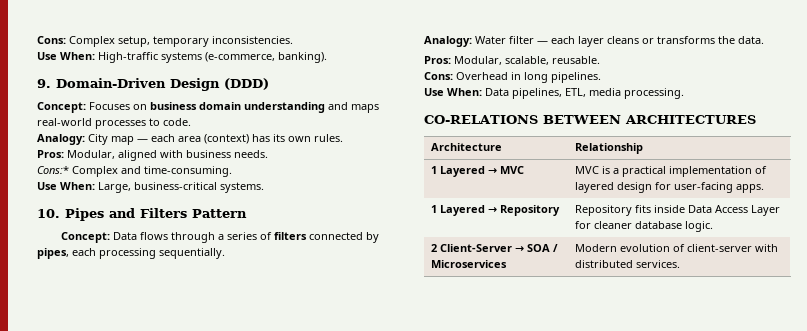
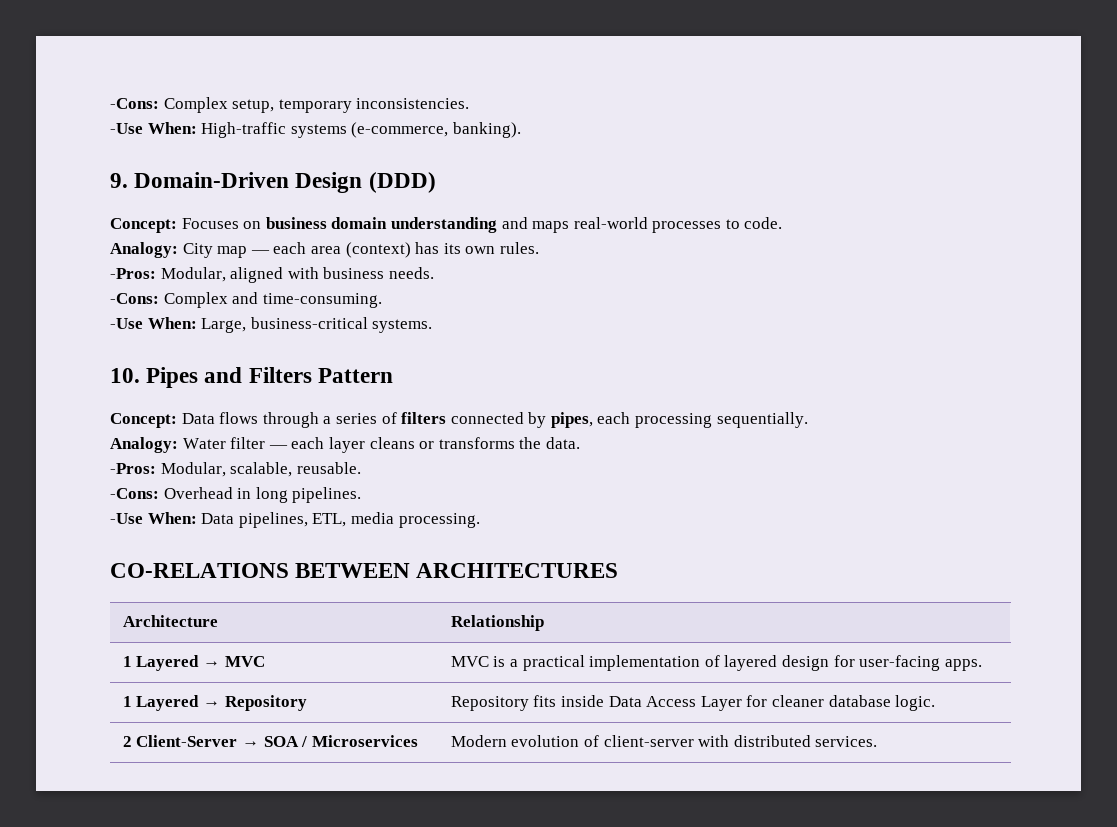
[37,36,66,44] Cons: -> [110,98,159,109] -Cons:
[37,52,57,60] Use -> [110,123,143,134] -Use
[37,150,64,158] Pros: -> [110,268,156,279] -Pros:
[37,166,69,174] Cons:* -> [110,293,159,304] -Cons:
[37,182,57,190] Use -> [110,318,143,329] -Use
[424,56,451,64] Pros: -> [110,463,156,474] -Pros:
[424,72,453,80] Cons: -> [110,488,159,499] -Cons:
[424,88,444,96] Use -> [110,513,143,524] -Use

